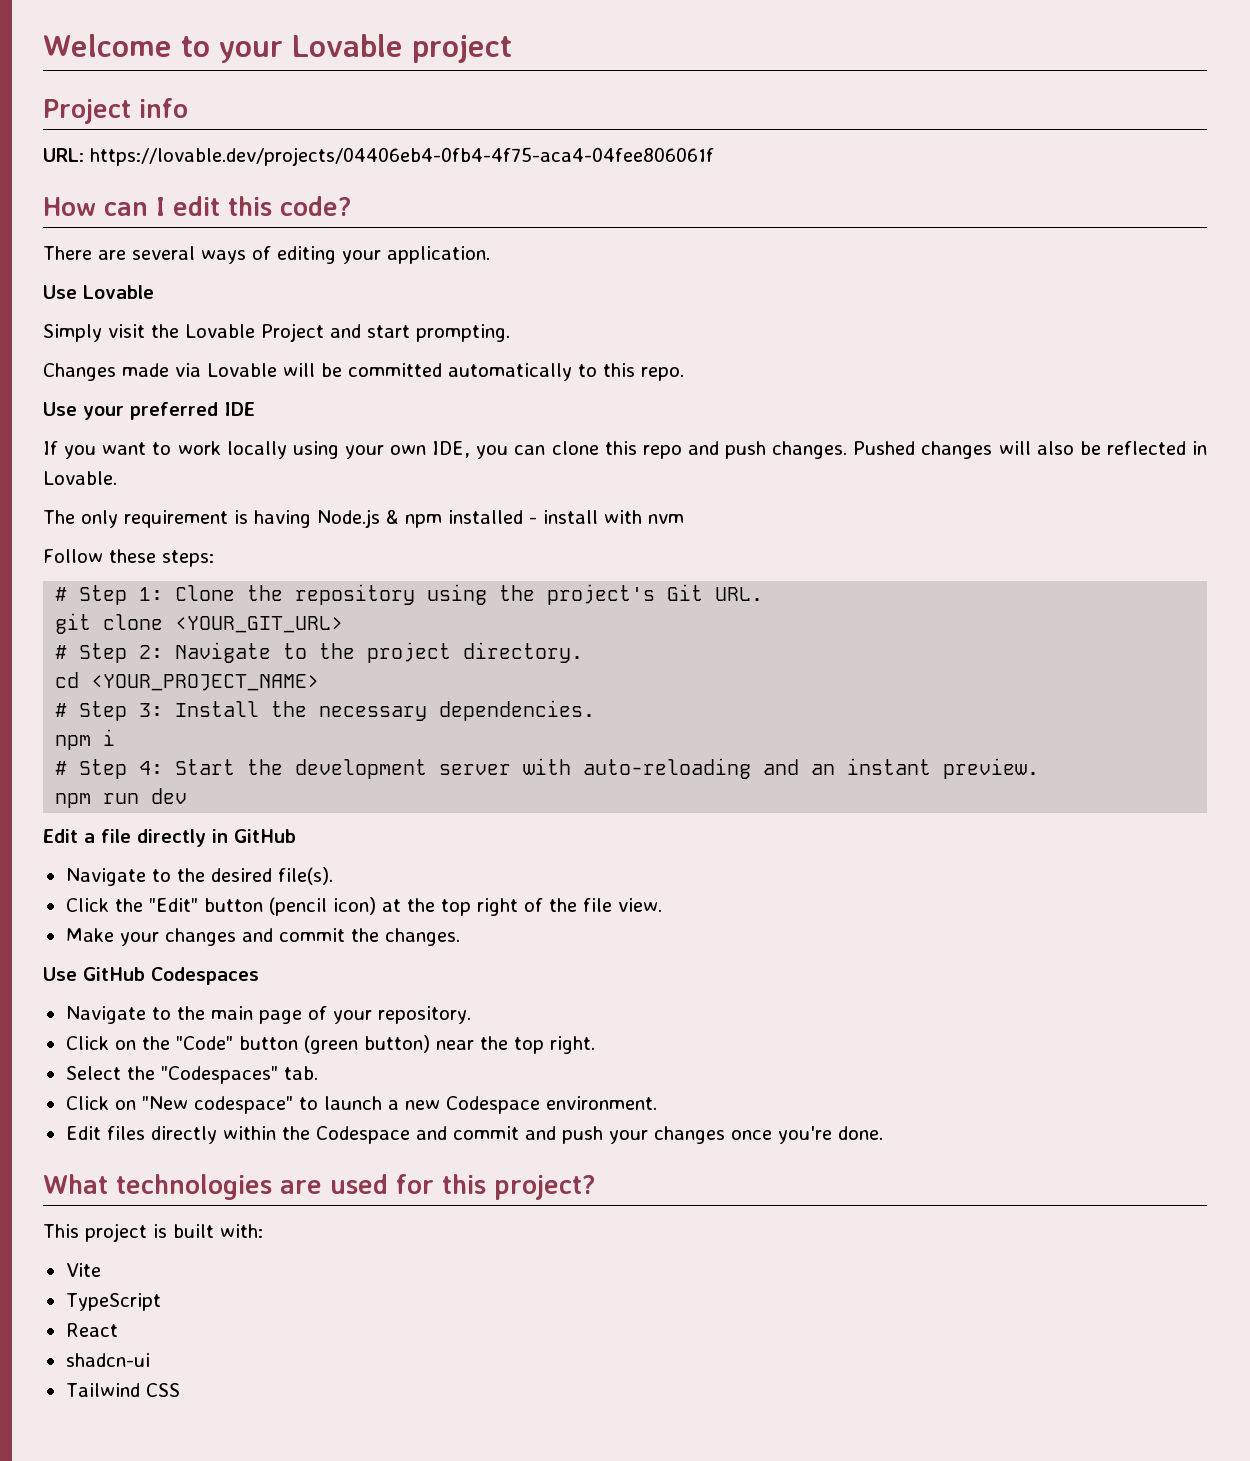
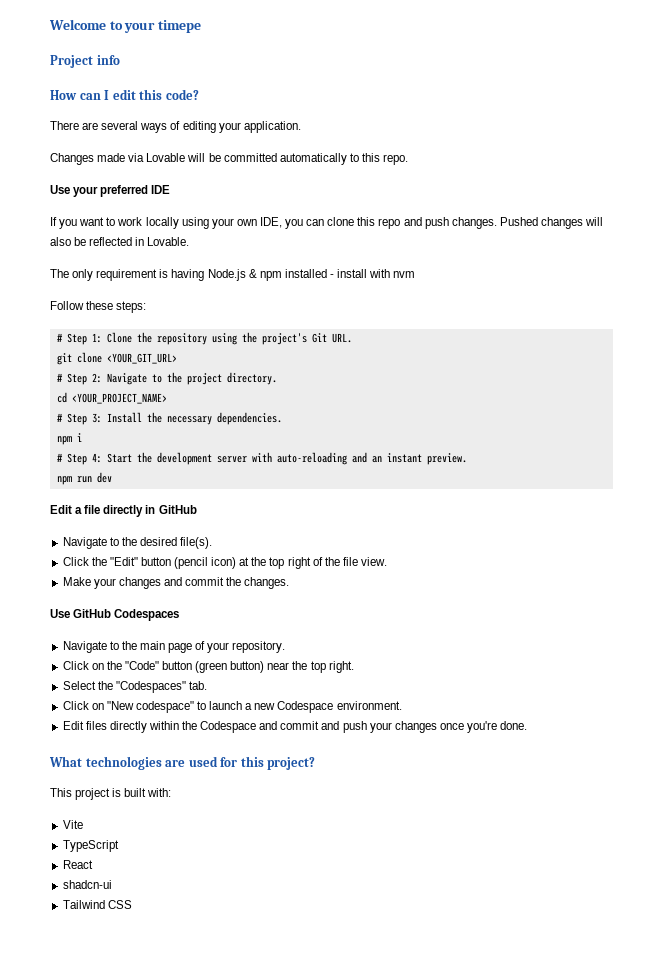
[291,34,512,63] Lovable project -> [157,20,201,33] timepe
[43,147,714,166] // URL: https://lovable.dev/projects/04406eb4-0fb4-4f75-aca4-04fee806061f -> (120, 60) none
[43,285,154,299] [43,323,510,342] // Use Lovable // Simply visit the Lovable Project and start prompting. -> (301, 127) none

